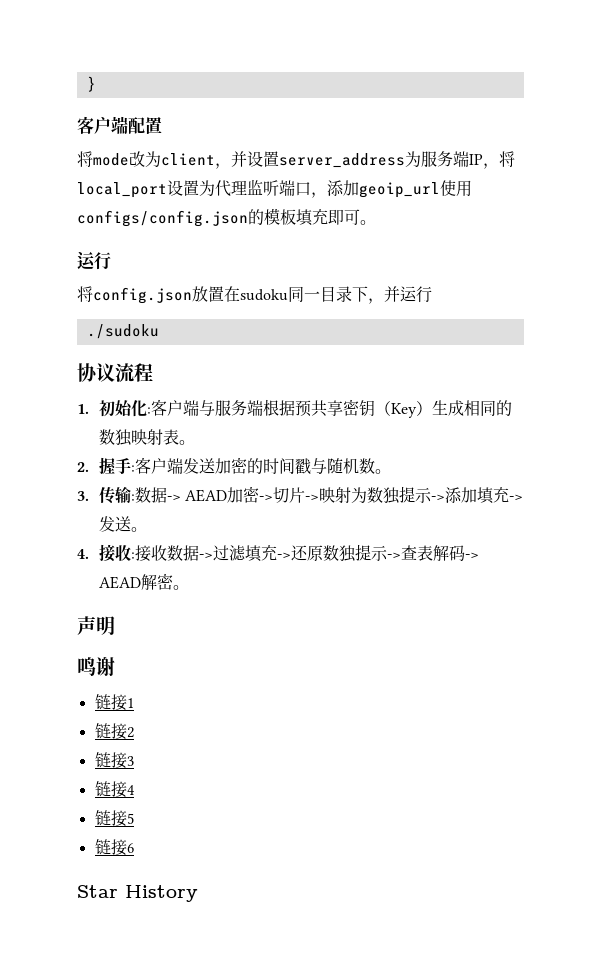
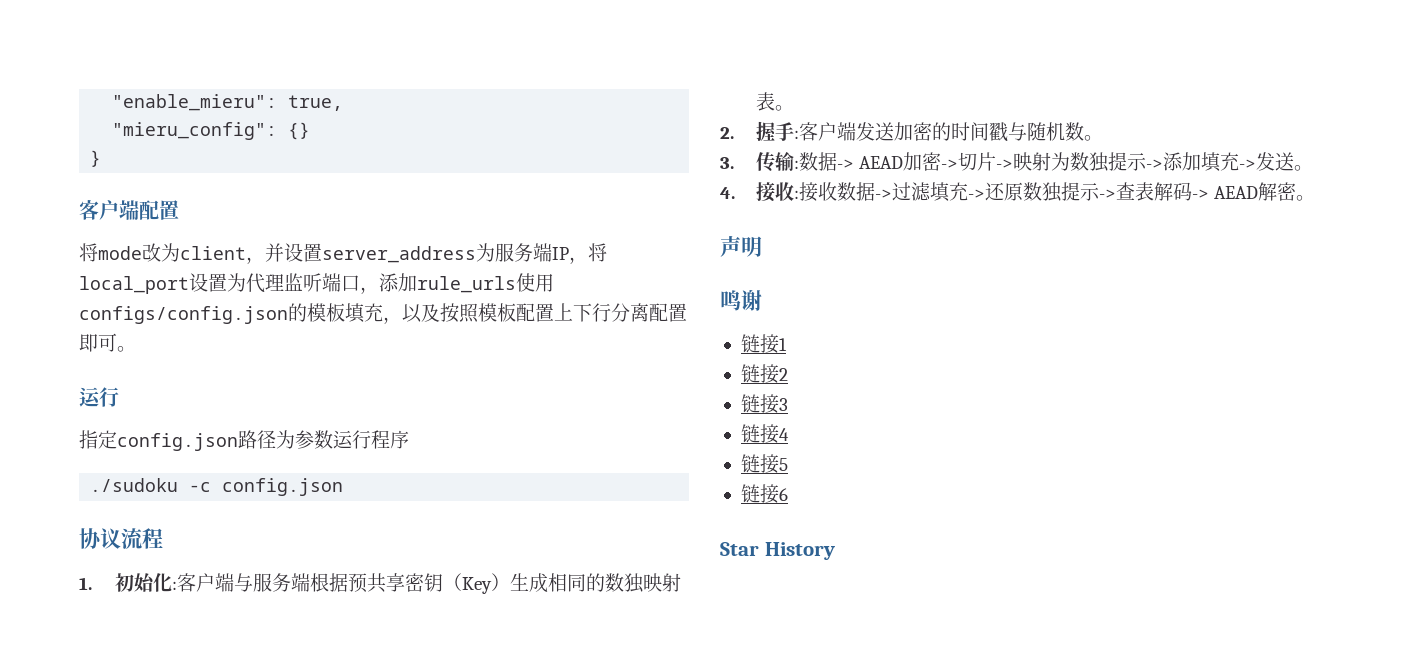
(86, 84) none -> [112,94,344,111] [112,122,311,140] "enable_mieru": true, // "mieru_config": {} //
[359,182,440,198] geoip_url -> [417,276,516,293] rule_urls
[328,209,376,225] [77,251,111,270] [77,286,432,304] 即可。 // 运行 // 将config.json放置在sudoku同一目录下，并运行 -> [383,303,687,324] [79,333,136,352] [79,387,119,407] [79,430,409,451] ，以及按照模板配置上下行分离配置即可。 // 运行 // 指定config.json路径为参数运行程序
(159, 331) none -> [189,478,344,496] -c config.json

